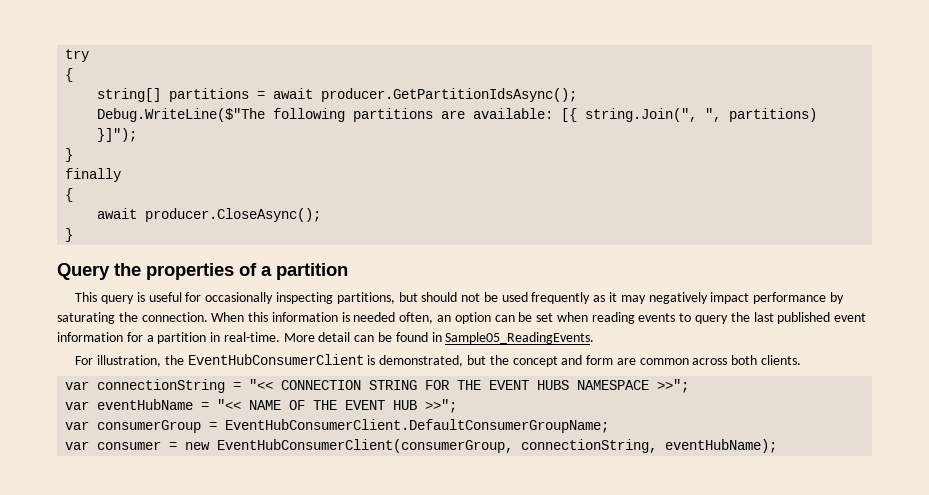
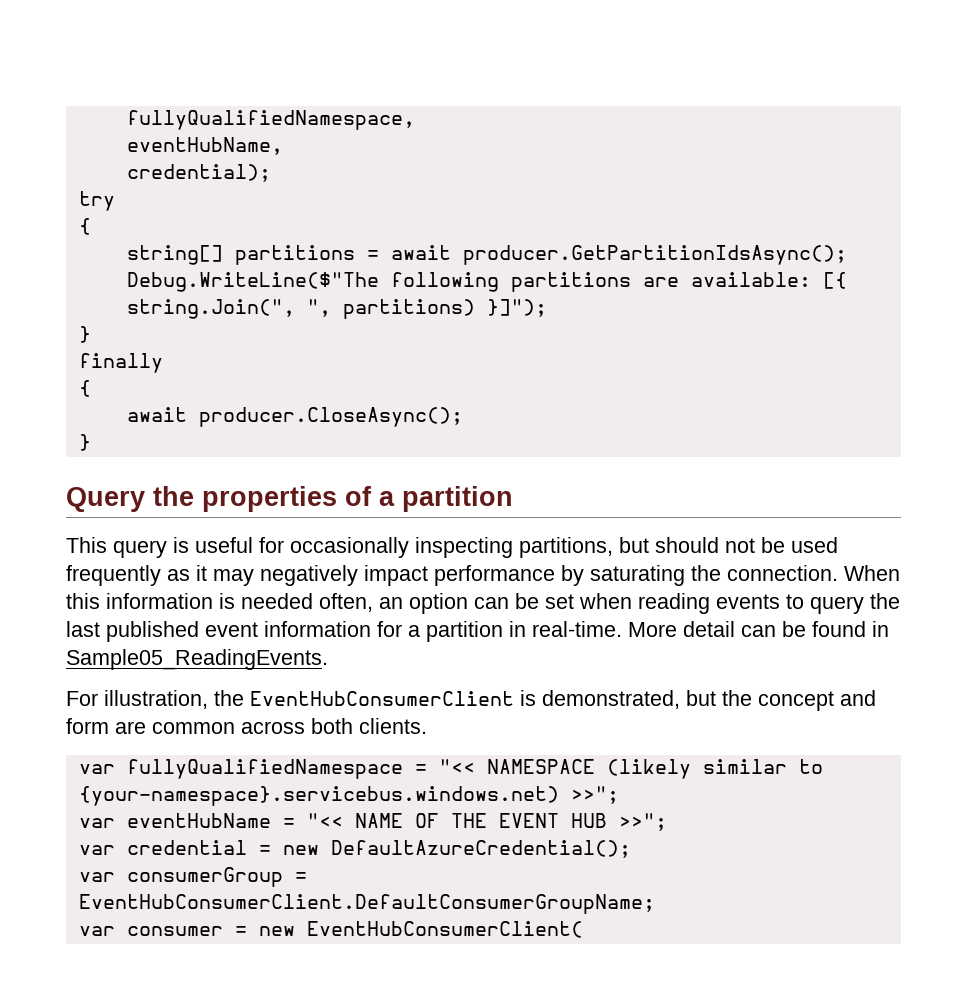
(65, 55) none -> [126,110,415,130] [126,137,283,155] [126,164,271,182] fullyQualifiedNamespace, // eventHubName, // credential); //
[97,379,650,393] connectionString = "<< CONNECTION STRING FOR THE EVENT HUBS NAMESPACE -> [126,759,823,779] [78,786,559,806] fullyQualifiedNamespace = "<< NAMESPACE (likely similar to {your-namespace}.servicebus.windows.net)
(458, 406) none -> [78,840,631,858] // var credential = new DefaultAzureCredential();
[217,439,778,453] EventHubConsumerClient(consumerGroup, connectionString, eventHubName); -> [306,921,583,938] EventHubConsumerClient(

